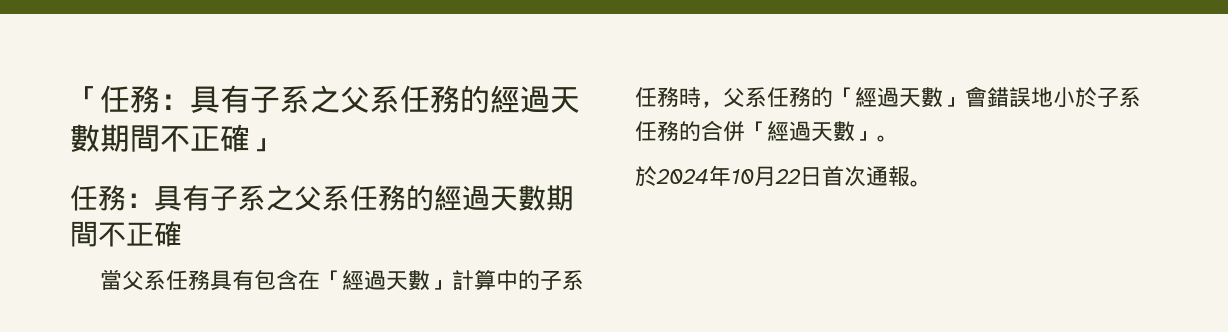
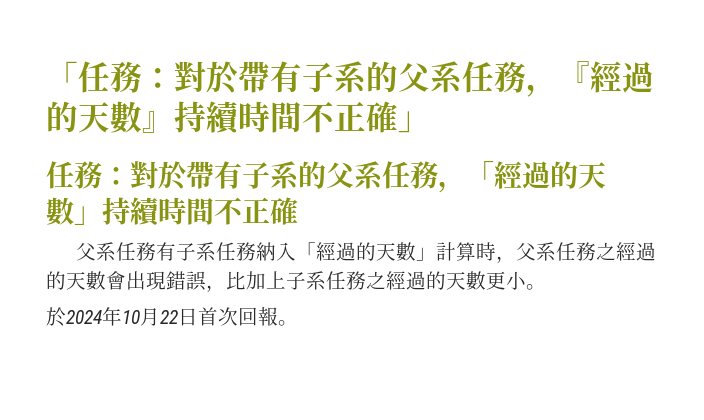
[190,85,580,113] [70,124,280,152] [70,185,574,211] 具有子系之父系任務的經過天數期間不正確」 // 任務：具有子系之父系任務的經過天數期 -> [174,61,654,97] [46,101,430,135] [46,161,606,193] [46,197,186,227] 對於帶有子系的父系任務，『經過的天數』持續時間不正確」 // 任務：對於帶有子系的父系任務，「經過的天數」持續時
[99,269,584,291] [635,86,1141,108] [635,120,877,142] 當父系任務具有包含在「經過天數」計算中的子系任務時，父系任務的「經過天數」會錯誤地小於子系任務的合併「經過天數」 -> [76,242,657,263] [46,271,526,292] 父系任務有子系任務納入「經過的天數」計算時，父系任務之經過的天數會出現錯誤，比加上子系任務之經過的天數更小
[866,166,888,186] 通 -> [238,307,258,326] 回

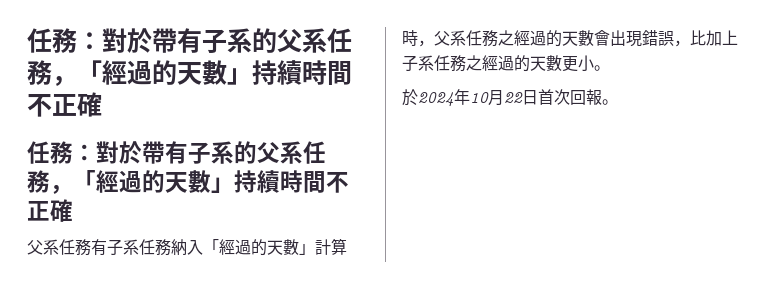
[46,61,654,97] [46,101,430,135] 「任務：對於帶有子系的父系任務，『經過的天數』持續時間不正確」 -> [27,28,352,54] [27,60,352,86] [27,92,102,117] 任務：對於帶有子系的父系任務，「經過的天數」持續時間不正確

